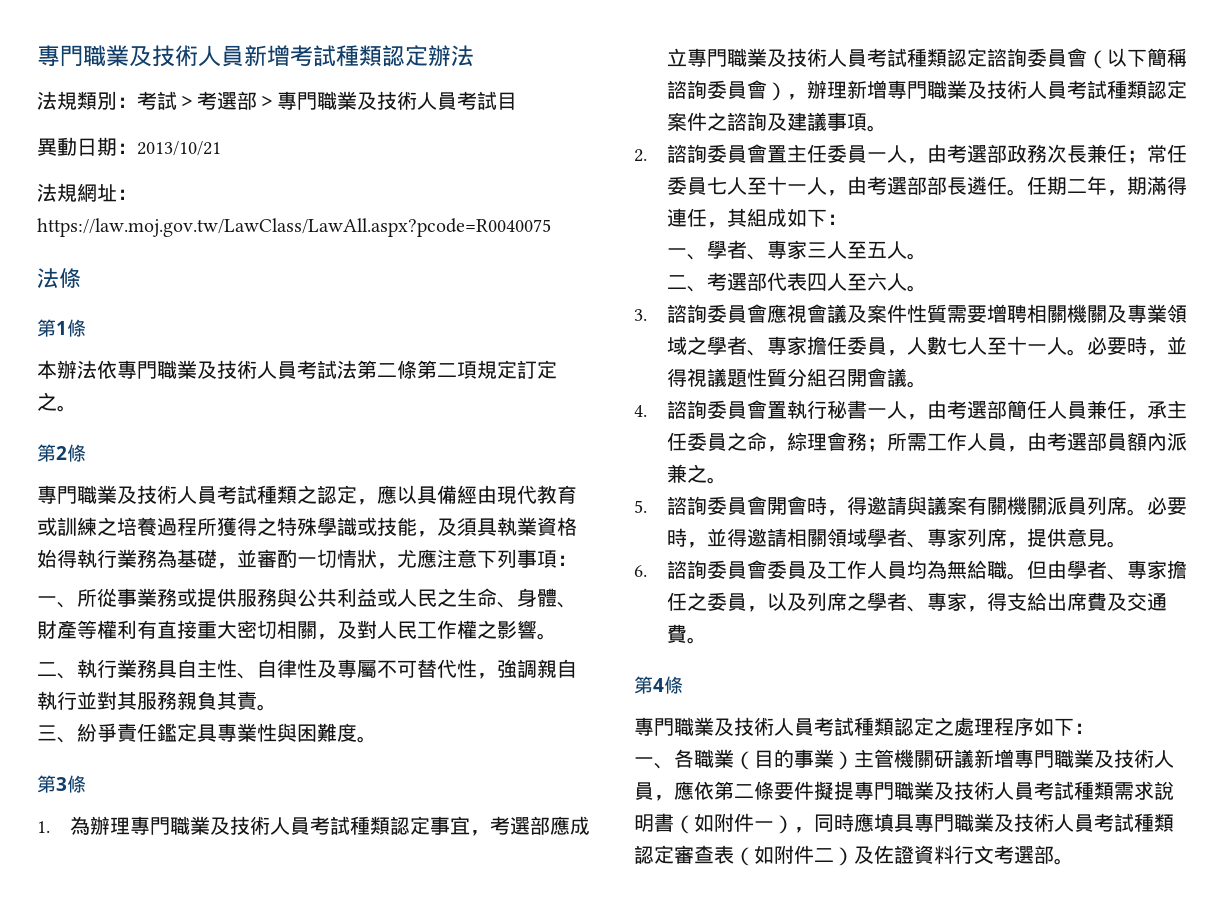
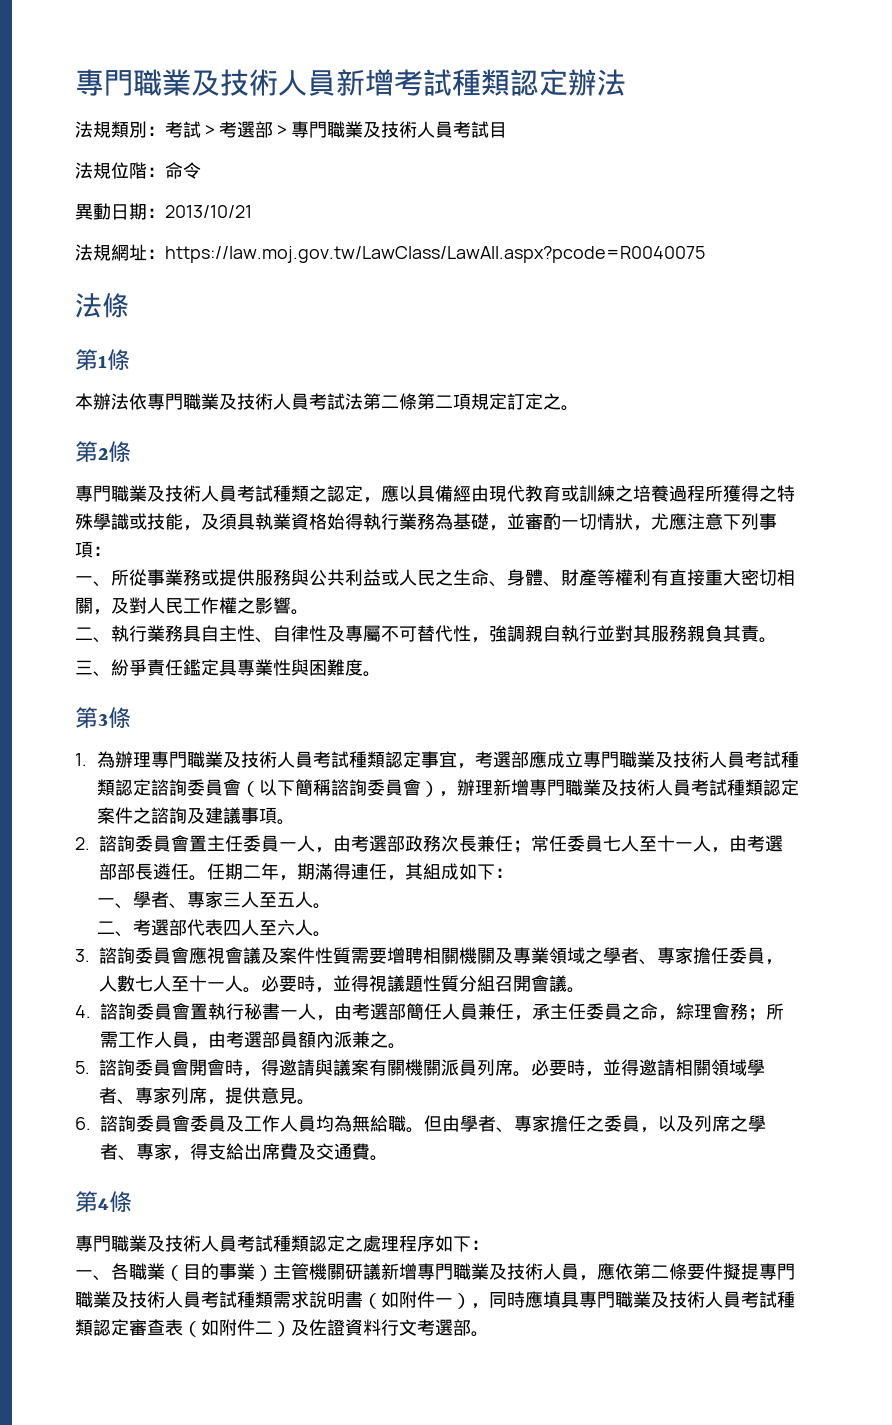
(517, 101) none -> [75,162,201,179] // 法規位階：命令

